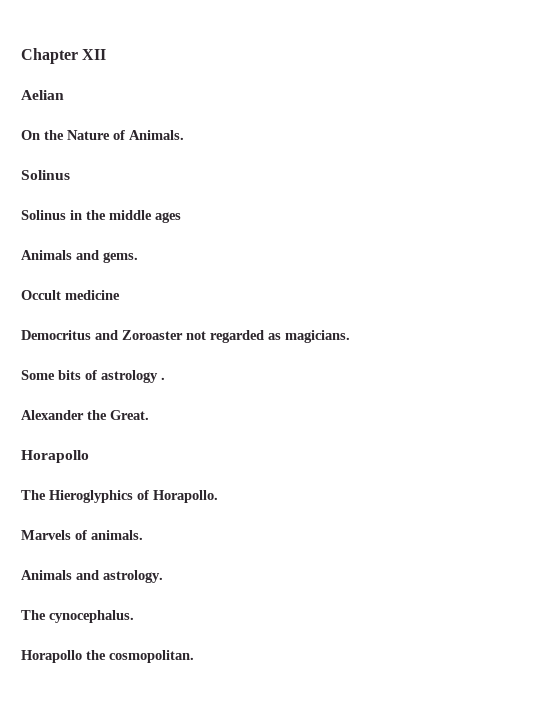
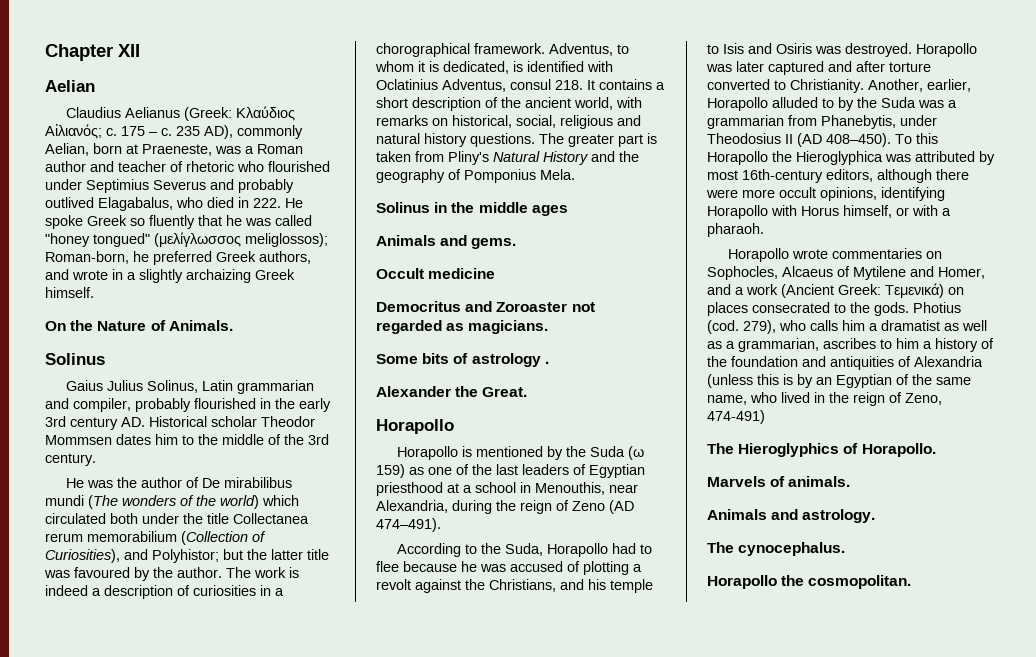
(64, 95) none -> [66,106,296,121] [45,124,303,139] [45,143,303,156] [45,161,330,172] [45,179,294,193] [45,197,303,211] [45,215,312,229] [45,232,328,247] [45,251,311,265] [45,269,295,283] [45,287,94,298] // Claudius Aelianus (Greek: Κλαύδιος Αἰλιανός; c. 175 – c. 235 AD), commonly Aelian, born at Praeneste, was a Roman author and teacher of rhetoric who flourished under Septimius Severus and probably outlived Elagabalus, who died in 222. He spoke Greek so fluently that he was called "honey tongued" (μελίγλωσσος meliglossos); Roman-born, he preferred Greek authors, and wrote in a slightly archaizing Greek himself.
(70, 175) none -> [66,380,315,394] [45,398,331,412] [45,416,315,430] [45,434,329,445] [45,453,96,466] [66,477,293,488] [45,495,299,509] [45,513,309,524] [45,531,266,545] [45,549,329,563] [44,567,299,581] [45,585,284,599] [376,43,629,57] [375,61,613,74] [376,79,665,92] [376,97,642,111] [376,115,641,129] [376,133,657,147] [376,151,639,165] [376,169,575,183] // Gaius Julius Solinus, Latin grammarian and compiler, probably flourished in the early 3rd century AD. Historical scholar Theodor Mommsen dates him to the middle of the 3rd century. // He was the author of De mirabilibus mundi (The wonders of the world) which circulated both under the title Collectanea rerum memorabilium (Collection of Curiosities), and Polyhistor; but the latter title was favoured by the author. The work is indeed a description of curiosities in a chorographical framework. Adventus, to whom it is dedicated, is identified with Oclatinius Adventus, consul 218. It contains a short description of the ancient world, with remarks on historical, social, religious and natural history questions. The greater part is taken from Pliny's Natural History and the geography of Pomponius Mela.
(89, 456) none -> [397,446,645,460] [376,464,645,478] [376,482,638,496] [376,500,634,514] [376,518,441,532] [397,543,653,557] [376,561,642,575] [376,579,653,593] [707,43,977,57] [706,61,931,75] [707,79,971,93] [707,97,957,111] [707,115,937,129] [707,133,938,147] [707,151,995,165] [707,169,969,183] [706,187,945,201] [707,205,951,219] [707,223,764,237] [728,248,943,262] [707,266,985,280] [707,283,964,298] [707,302,961,316] [707,320,987,334] [707,338,994,352] [707,356,983,370] [707,374,971,388] [707,392,942,406] [707,410,765,424] // Horapollo is mentioned by the Suda (ω 159) as one of the last leaders of Egyptian priesthood at a school in Menouthis, near Alexandria, during the reign of Zeno (AD 474–491). // According to the Suda, Horapollo had to flee because he was accused of plotting a revolt against the Christians, and his temple to Isis and Osiris was destroyed. Horapollo was later captured and after torture converted to Christianity. Another, earlier, Horapollo alluded to by the Suda was a grammarian from Phanebytis, under Theodosius II (AD 408–450). To this Horapollo the Hieroglyphica was attributed by most 16th-century editors, although there were more occult opinions, identifying Horapollo with Horus himself, or with a pharaoh. // Horapollo wrote commentaries on Sophocles, Alcaeus of Mytilene and Homer, and a work (Ancient Greek: Τεμενικά) on places consecrated to the gods. Photius (cod. 279), who calls him a dramatist as well as a grammarian, ascribes to him a history of the foundation and antiquities of Alexandria (unless this is by an Egyptian of the same name, who lived in the reign of Zeno, 474-491)

